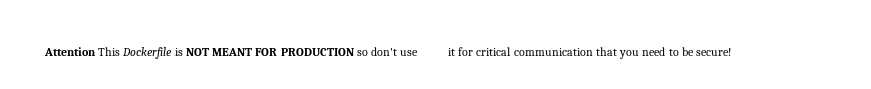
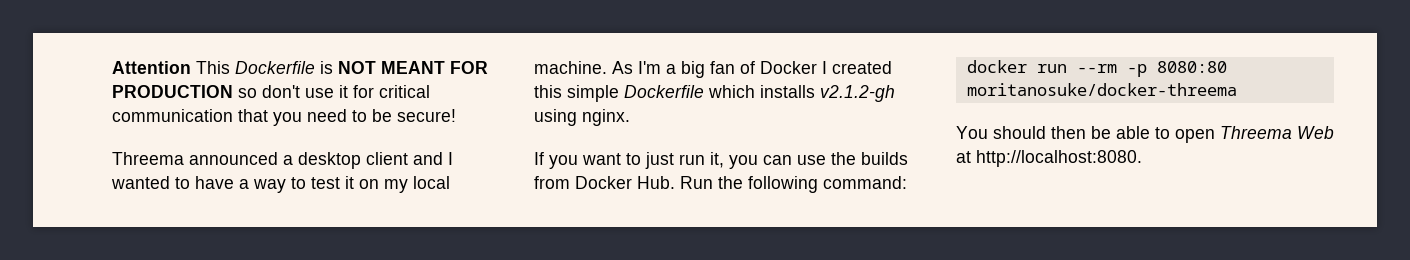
(732, 52) none -> [112,152,453,169] [111,176,450,193] [534,61,892,78] [534,85,895,102] [534,109,630,126] [534,152,908,169] [534,176,907,193] [966,60,1227,77] [966,83,1237,96] [956,126,1334,143] [956,150,1142,167] // Threema announced a desktop client and I wanted to have a way to test it on my local machine. As I'm a big fan of Docker I created this simple Dockerfile which installs v2.1.2-gh using nginx. // If you want to just run it, you can use the builds from Docker Hub. Run the following command: // docker run --rm -p 8080:80 moritanosuke/docker-threema // You should then be able to open Threema Web at http://localhost:8080.

